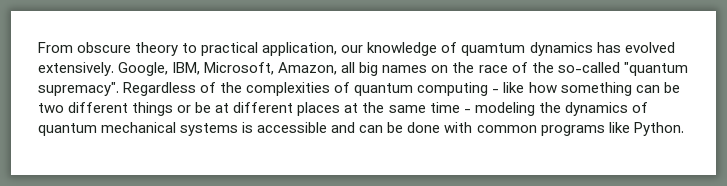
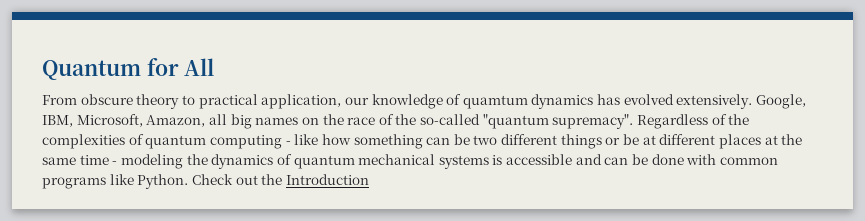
(38, 47) none -> [42,58,215,80] Quantum for All //
(684, 129) none -> [191,174,369,185] Check out the Introduction

